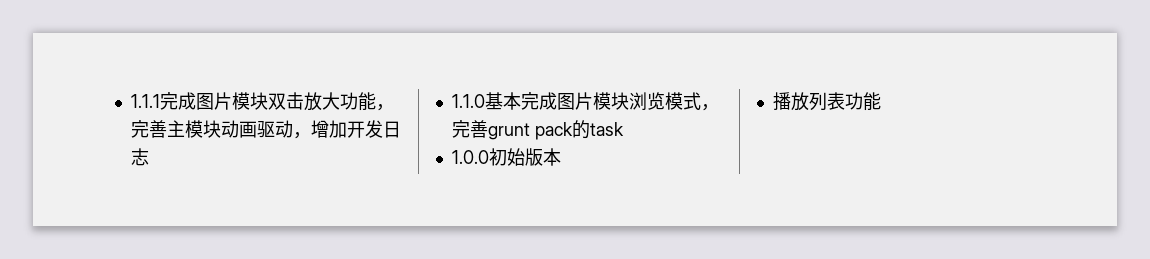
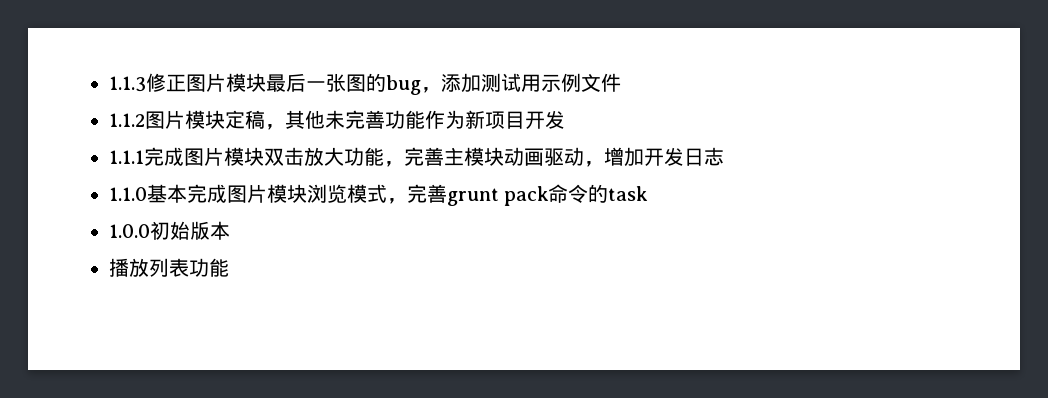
(130, 101) none -> [109,73,621,95] [109,110,565,130] 1.1.3修正图片模块最后一张图的bug，添加测试用示例文件 // 1.1.2图片模块定稿，其他未完善功能作为新项目开发 //
(573, 131) none -> [548,184,589,203] 命令

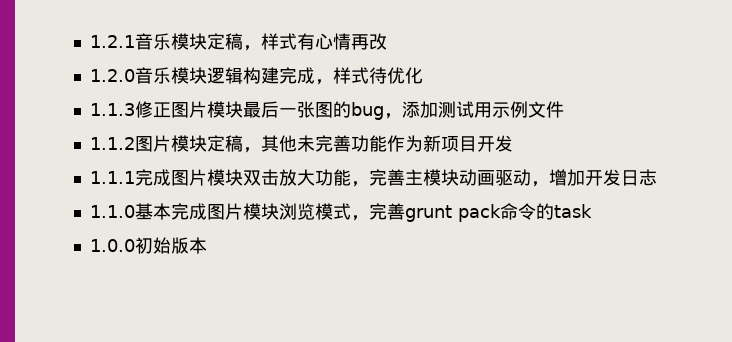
(109, 84) none -> [89,33,387,51] [89,67,423,85] 1.2.1音乐模块定稿，样式有心情再改 // 1.2.0音乐模块逻辑构建完成，样式待优化 //
[109,258,229,277] // 播放列表功能 -> (207, 245) none

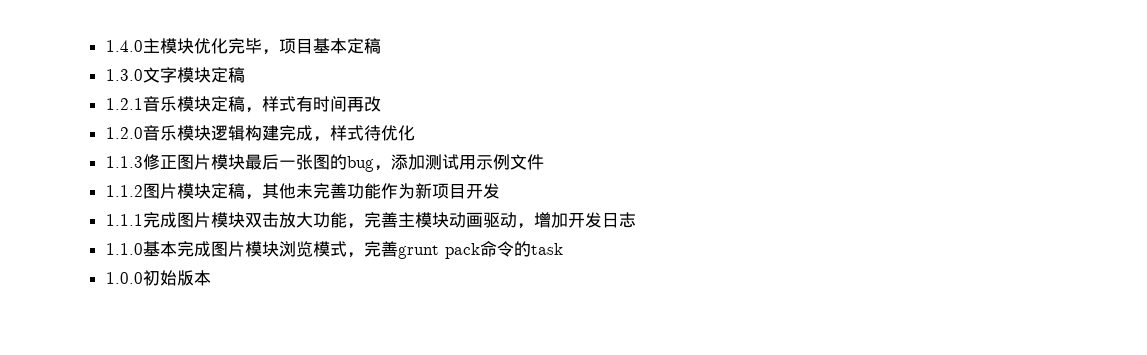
(89, 41) none -> [105,38,381,55] [105,67,245,83] 1.4.0主模块优化完毕，项目基本定稿 // 1.3.0文字模块定稿 //
[314,33,351,50] 心情 -> [312,96,347,112] 时间

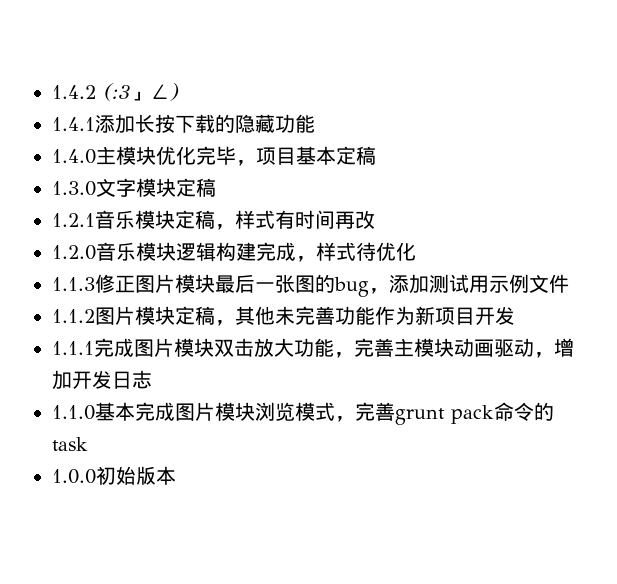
(105, 46) none -> [52,83,179,101] [52,114,315,134] 1.4.2 (:3」∠) // 1.4.1添加长按下载的隐藏功能 //

